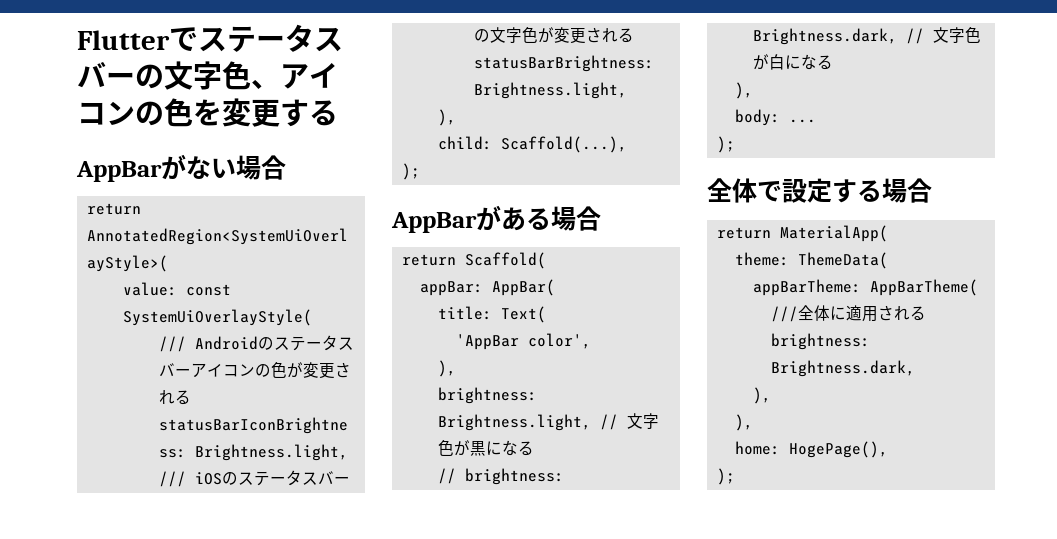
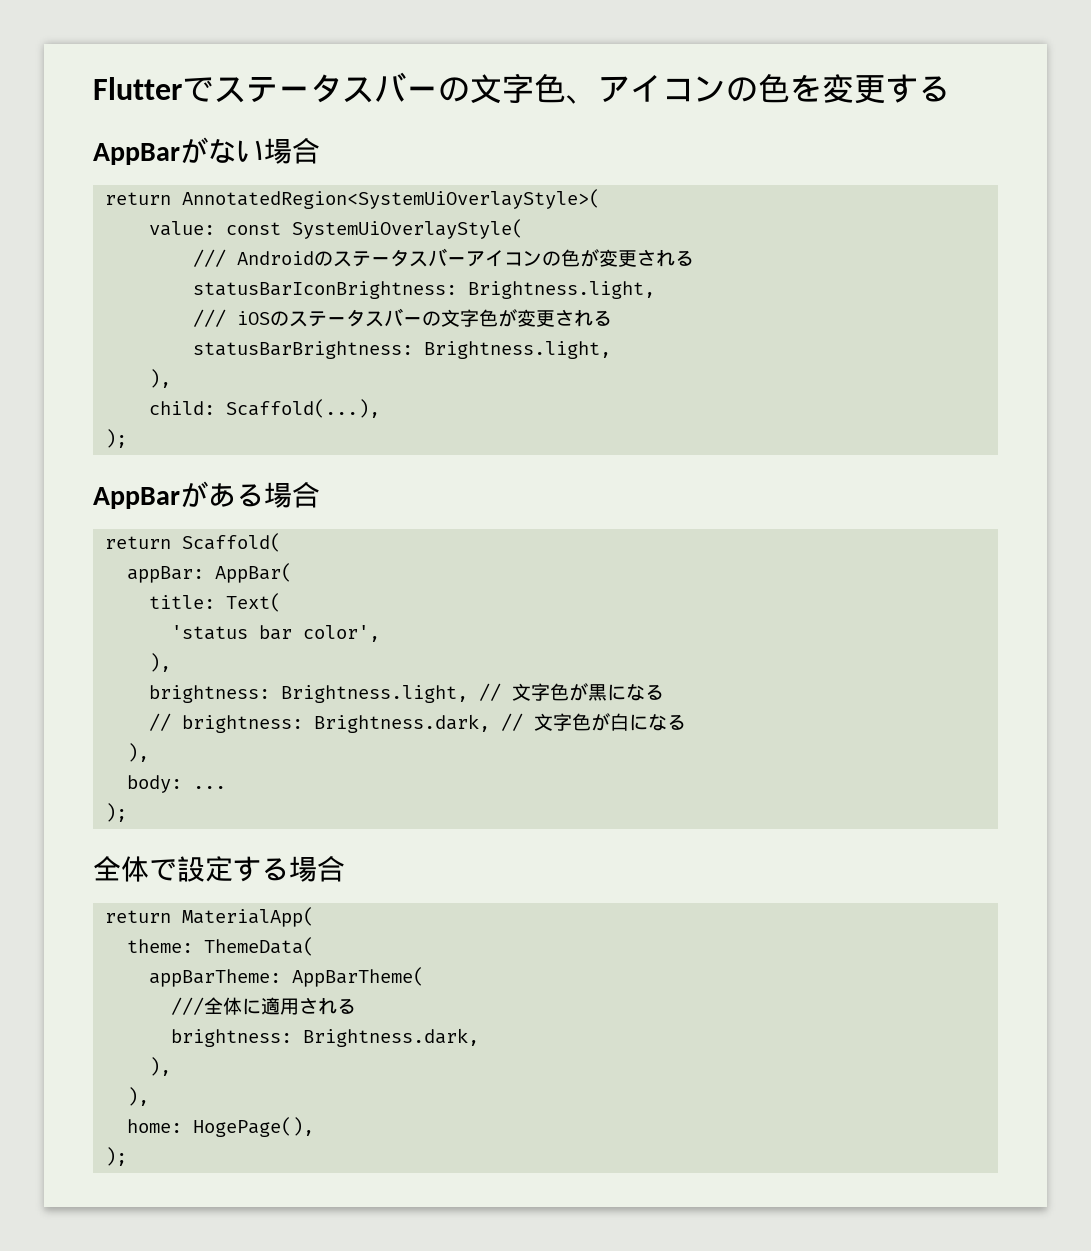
[455,334,519,350] 'AppBar -> [171,625,292,640] 'status bar

